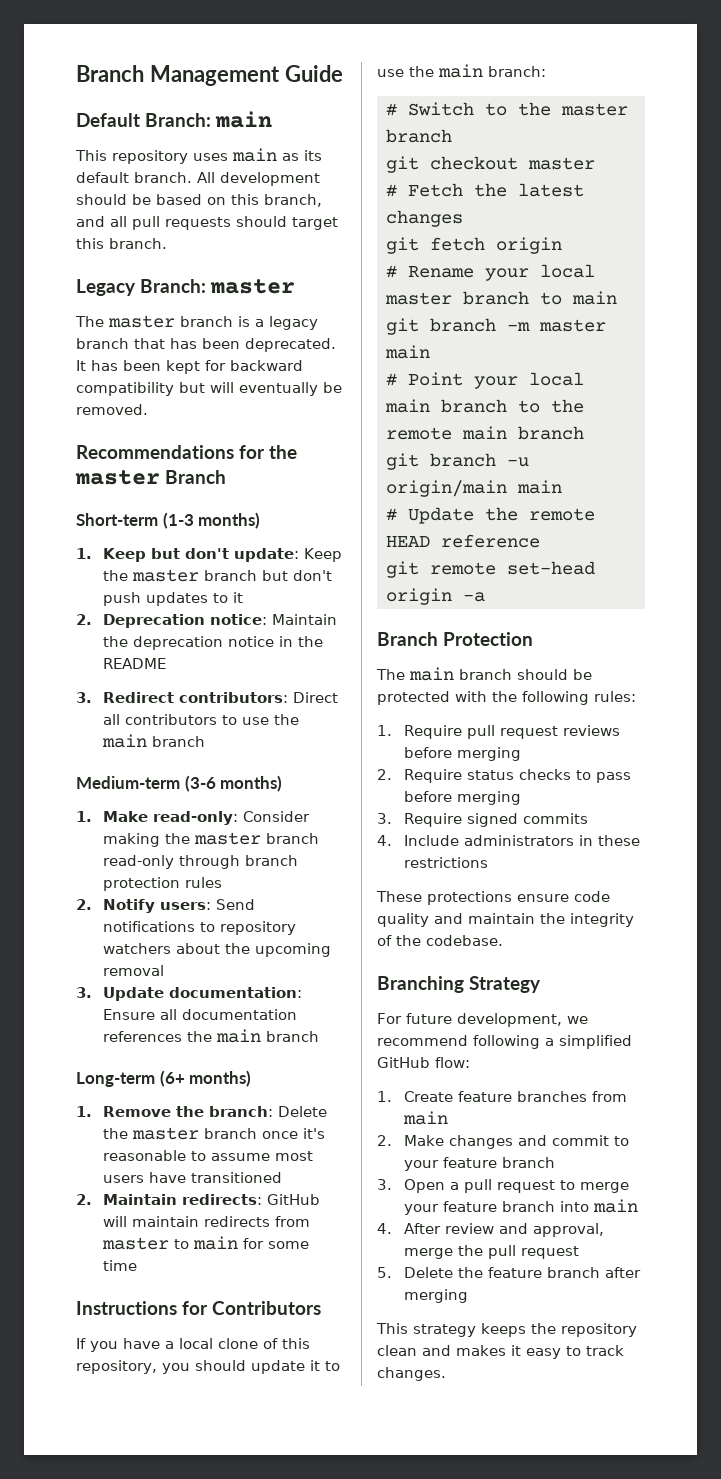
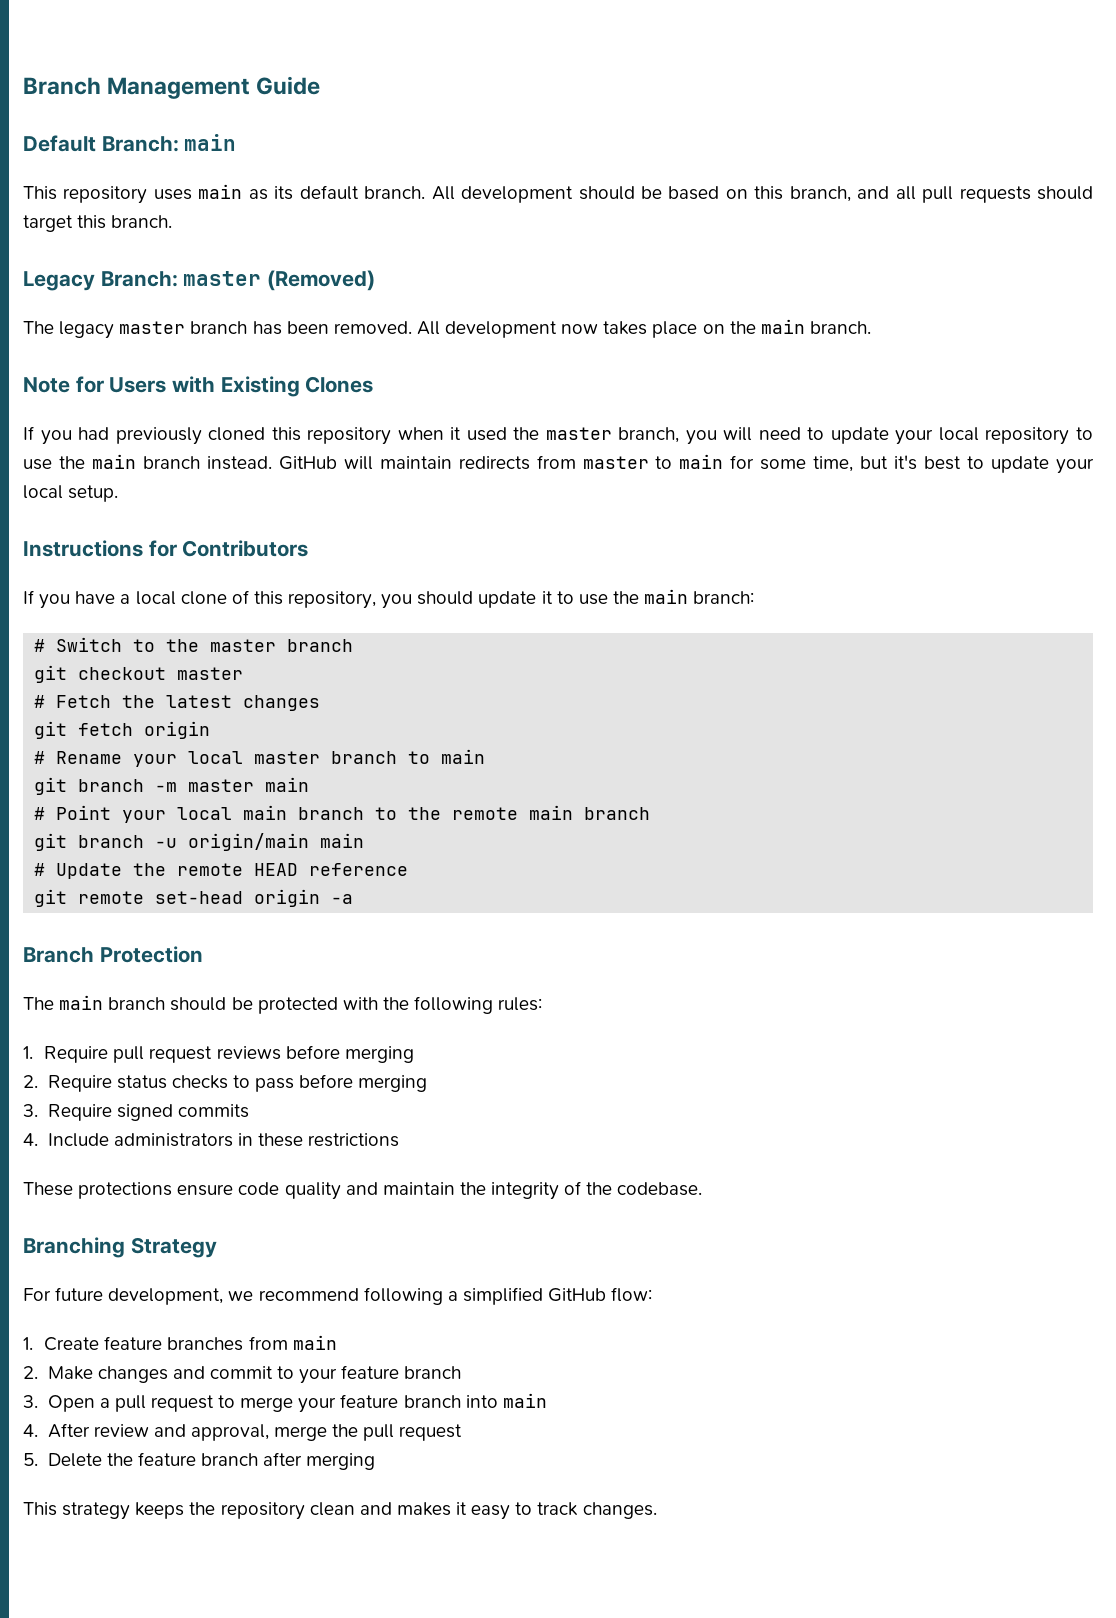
[75,315,318,330] [76,338,336,352] [76,360,303,374] [76,382,342,396] [76,404,148,415] [76,445,298,459] [75,470,227,485] [76,512,261,529] [76,548,342,562] [102,569,332,582] [102,592,243,606] [76,614,337,628] [102,636,323,650] [102,658,166,669] [76,692,338,703] [102,714,217,725] // The master branch is a legacy branch that has been deprecated. It has been kept for backward compatibility but will eventually be removed. // Recommendations for the master Branch // Short-term (1-3 months) // 1. Keep but don't update: Keep the master branch but don't push updates to it // 2. Deprecation notice: Maintain the deprecation notice in the README // 3. Redirect contributors: Direct all contributors -> [267,270,376,291] [23,319,871,339] [23,376,374,397] [23,426,1070,445] (Removed) // The legacy master branch has been removed. All development now takes place on the main branch. // Note for Users with Existing Clones // If you had previously cloned this repository when it used the master branch, you will need to update your local repository
[76,775,283,792] [76,811,310,825] [102,832,319,847] [102,855,298,869] [102,877,222,891] [76,899,255,913] [102,921,296,935] [102,943,331,957] [102,965,164,976] [76,987,302,1001] [102,1009,297,1020] [102,1029,319,1043] [76,1070,252,1087] [76,1106,327,1117] [102,1127,325,1140] [102,1150,313,1161] [102,1172,282,1183] [76,1194,262,1205] // Medium-term (3-6 months) // 1. Make read-only: Consider making the master branch read-only through branch protection rules // 2. Notify users: Send notifications to repository watchers about the upcoming removal // 3. Update documentation: Ensure all documentation references the main branch // Long-term (6+ months) // 1. Remove the branch: Delete the master branch once it's reasonable to assume most users have transitioned // 2. Maintain redirects: -> [206,456,272,470] instead.
[102,1260,137,1271] time -> [813,455,1095,474] [23,485,119,502] time, but it's best to update your local setup.

